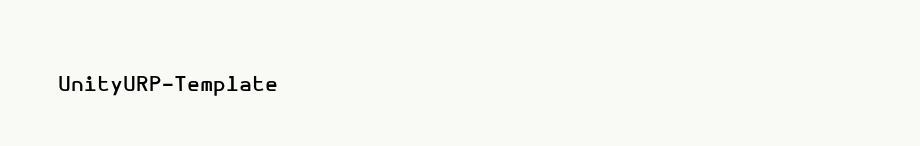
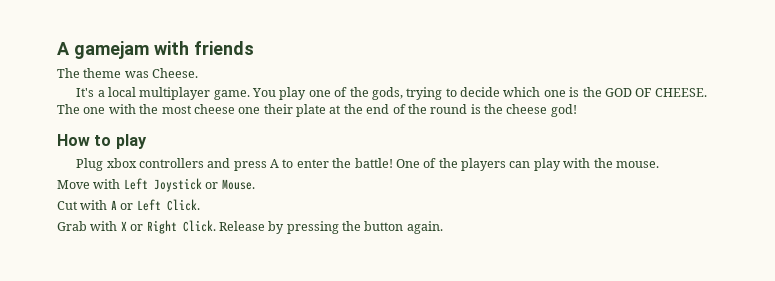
[58,76,278,96] UnityURP-Template -> [57,41,254,59] [57,68,199,78] [76,87,707,100] [57,104,577,117] [57,134,147,149] [76,158,659,171] [57,178,255,192] [57,199,200,211] [57,220,443,234] A gamejam with friends // The theme was Cheese. // It's a local multiplayer game. You play one of the gods, trying to decide which one is the GOD OF CHEESE. The one with the most cheese one their plate at the end of the round is the cheese god! // How to play // Plug xbox controllers and press A to enter the battle! One of the players can play with the mouse. // Move with Left Joystick or Mouse. // Cut with A or Left Click. // Grab with X or Right Click. Release by pressing the button again.

